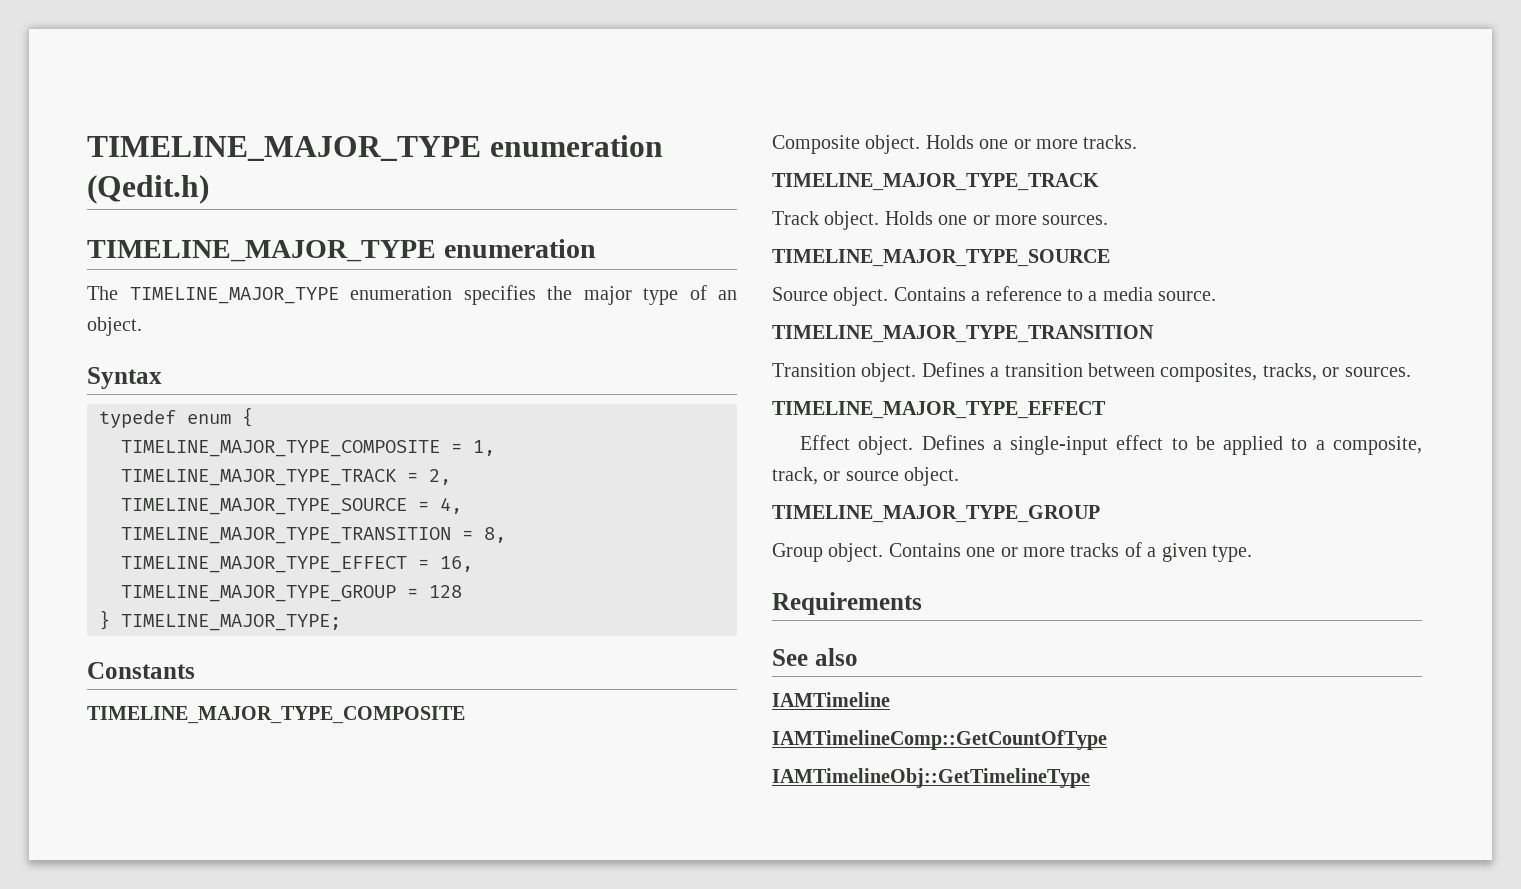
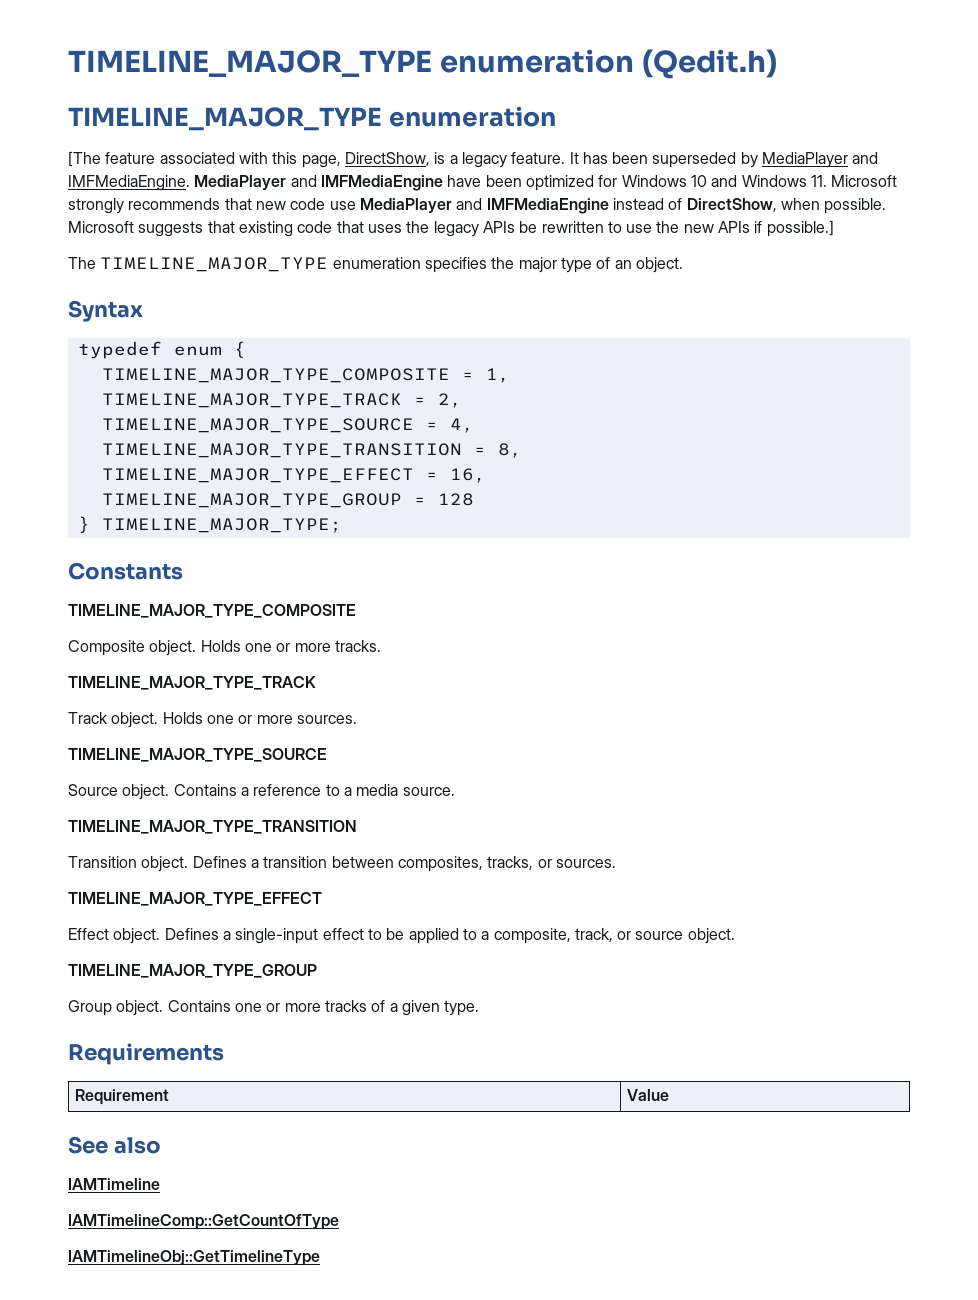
(596, 248) none -> [68,151,879,168] [68,175,898,191] [68,198,887,214] [68,220,834,237] // [The feature associated with this page, DirectShow, is a legacy feature. It has been superseded by MediaPlayer and IMFMediaEngine. MediaPlayer and IMFMediaEngine have been optimized for Windows 10 and Windows 11. Microsoft strongly recommends that new code use MediaPlayer and IMFMediaEngine instead of DirectShow, when possible. Microsoft suggests that existing code that uses the legacy APIs be rewritten to use the new APIs if possible.]
(922, 603) none -> [74,1089,169,1105] [626,1089,669,1101] // Requirement | Value

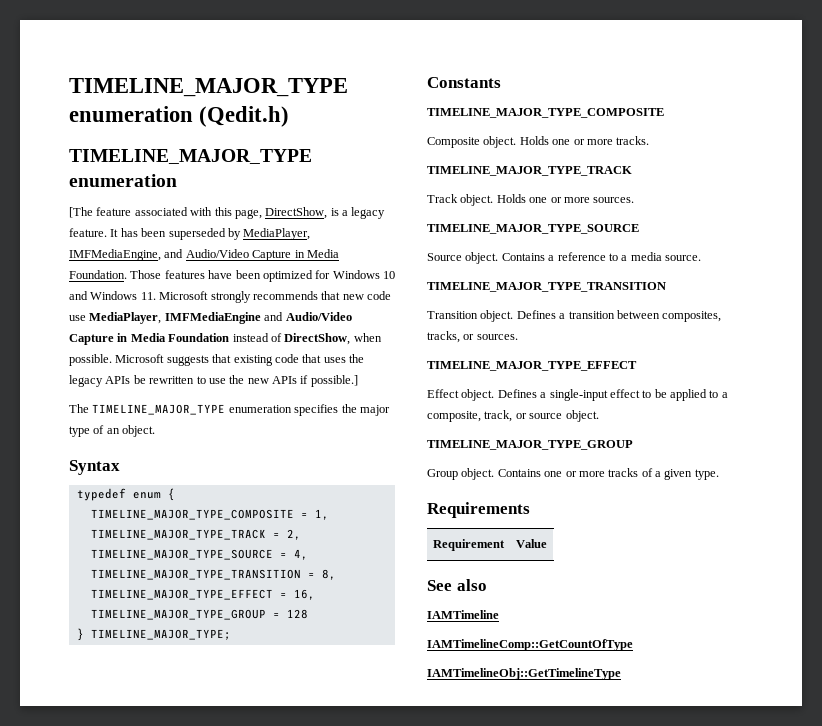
[762,152,879,168] [68,175,443,191] MediaPlayer and IMFMediaEngine. MediaPlayer and IMFMediaEngine -> [243,228,311,240] [69,249,339,261] [69,270,205,279] MediaPlayer, IMFMediaEngine, and Audio/Video Capture in Media Foundation. Those features
[359,198,609,214] MediaPlayer and IMFMediaEngine -> [89,312,352,324] [69,333,230,345] MediaPlayer, IMFMediaEngine and Audio/Video Capture in Media Foundation

